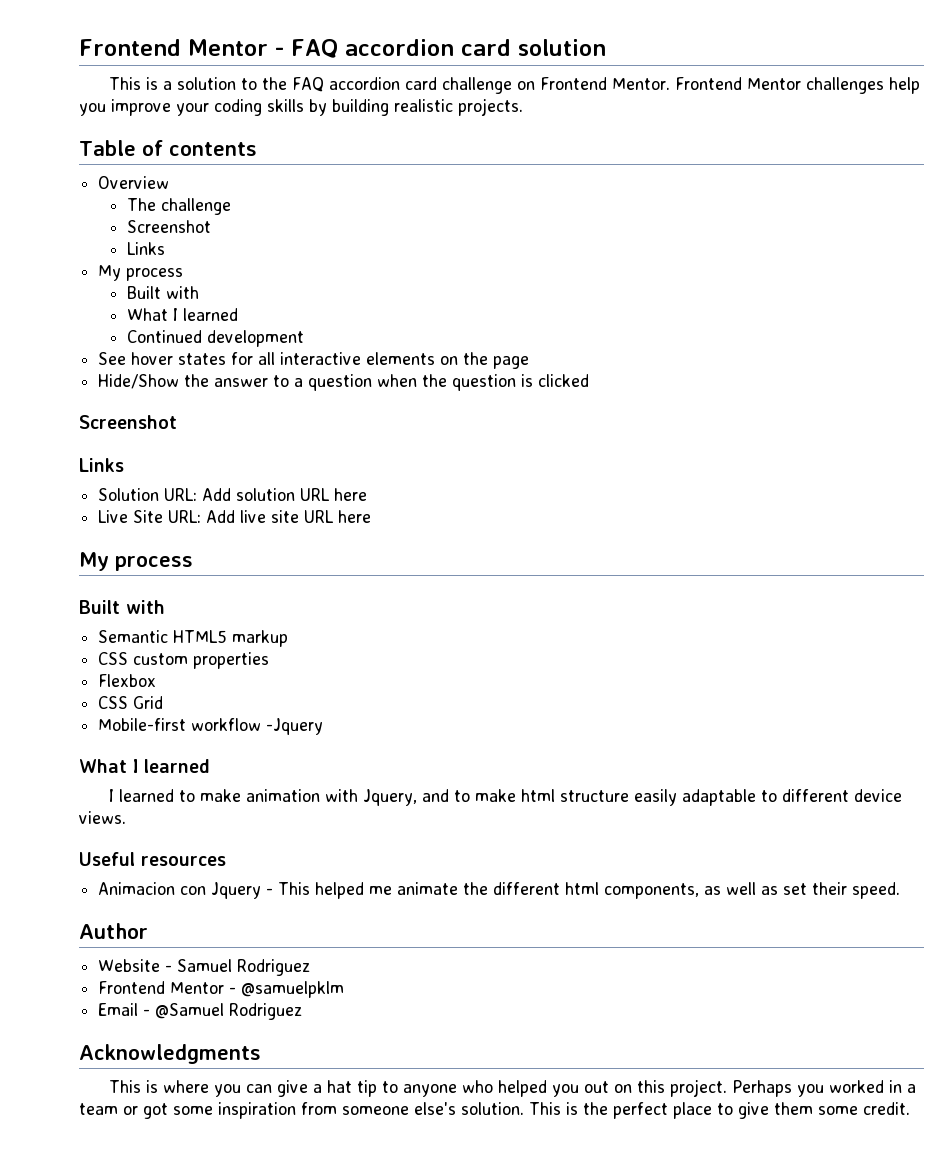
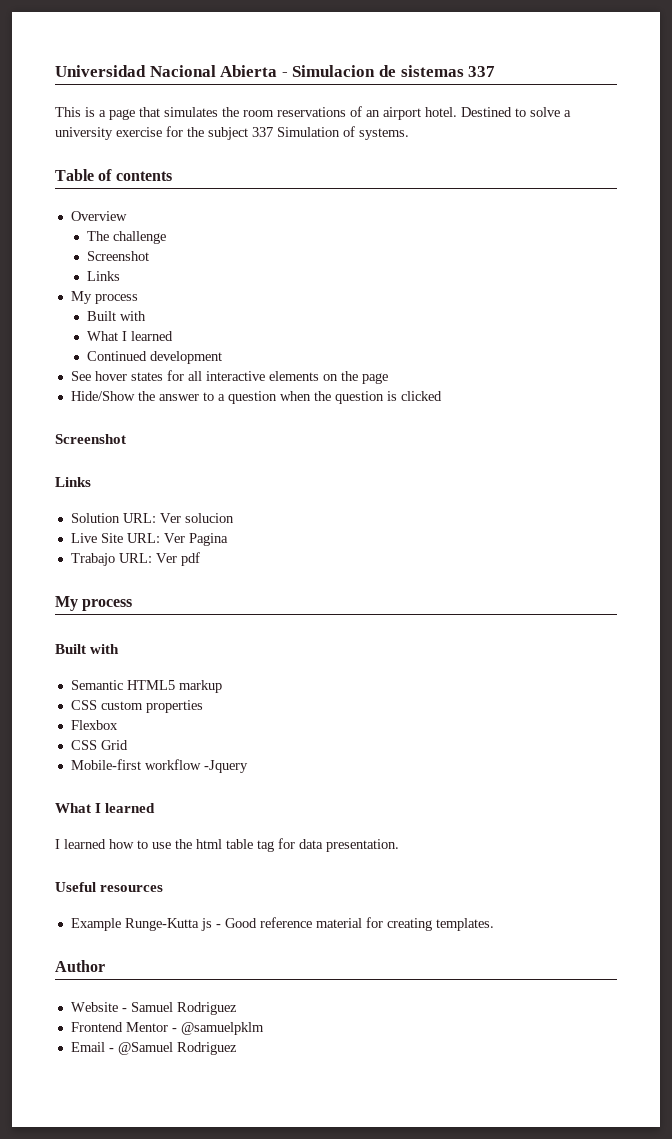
[79,39,606,58] [109,77,921,94] [79,98,523,116] Frontend Mentor - FAQ accordion card solution // This is a solution to the FAQ accordion card challenge on Frontend Mentor. Frontend Mentor challenges help you improve your coding skills by building realistic projects. -> [55,65,496,77] [55,106,571,120] [55,126,409,140] Universidad Nacional Abierta - Simulacion de sistemas 337 // This is a page that simulates the room reservations of an airport hotel. Destined to solve a university exercise for the subject 337 Simulation of systems.
[202,488,368,501] Add solution URL here -> [159,513,234,523] Ver solucion
[206,510,372,523] Add live site URL here -> [163,533,228,546] [70,552,200,566] Ver Pagina // Trabajo URL: Ver pdf
[179,789,903,806] [79,811,126,824] [79,852,226,866] [98,882,901,899] to make animation with Jquery, and to make html structure easily adaptable to different device views. // Useful resources // Animacion con Jquery - This helped me animate the different html components, as well as set their speed. -> [109,838,399,852] [55,882,164,892] [70,917,494,931] how to use the html table tag for data presentation. // Useful resources // Example Runge-Kutta js - Good reference material for creating templates.
[79,1044,261,1064] [109,1079,917,1097] [79,1102,910,1119] // Acknowledgments // This is where you can give a hat tip to anyone who helped you out on this project. Perhaps you worked in a team or got some inspiration from someone else's solution. This is the perfect place to give them some credit. -> (237, 1048) none

